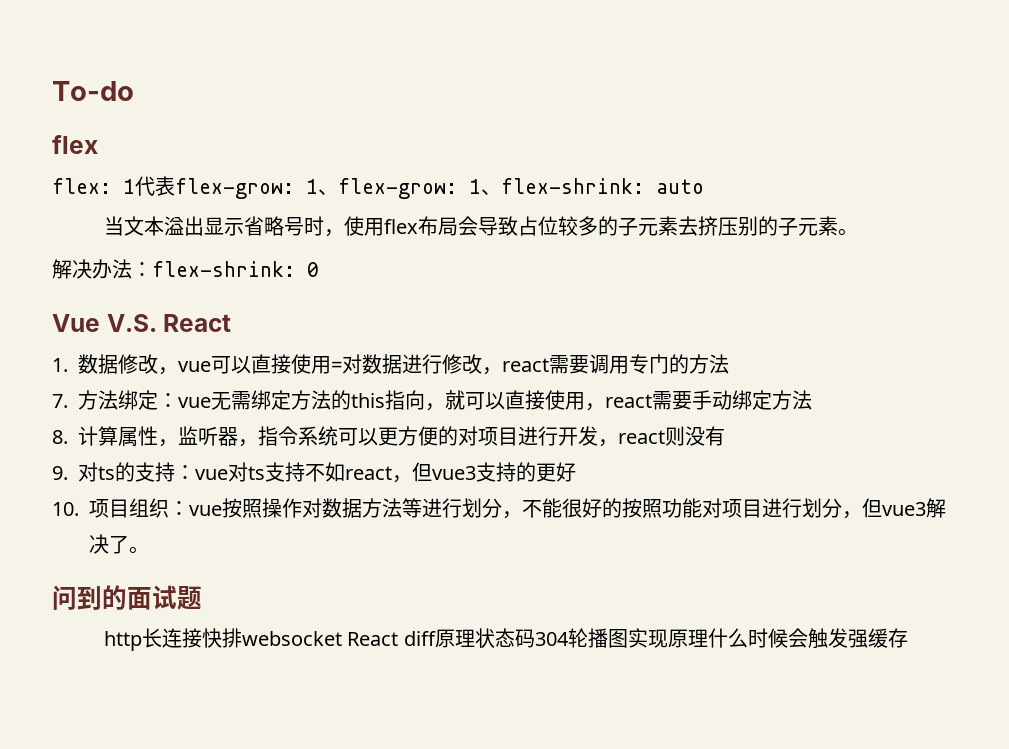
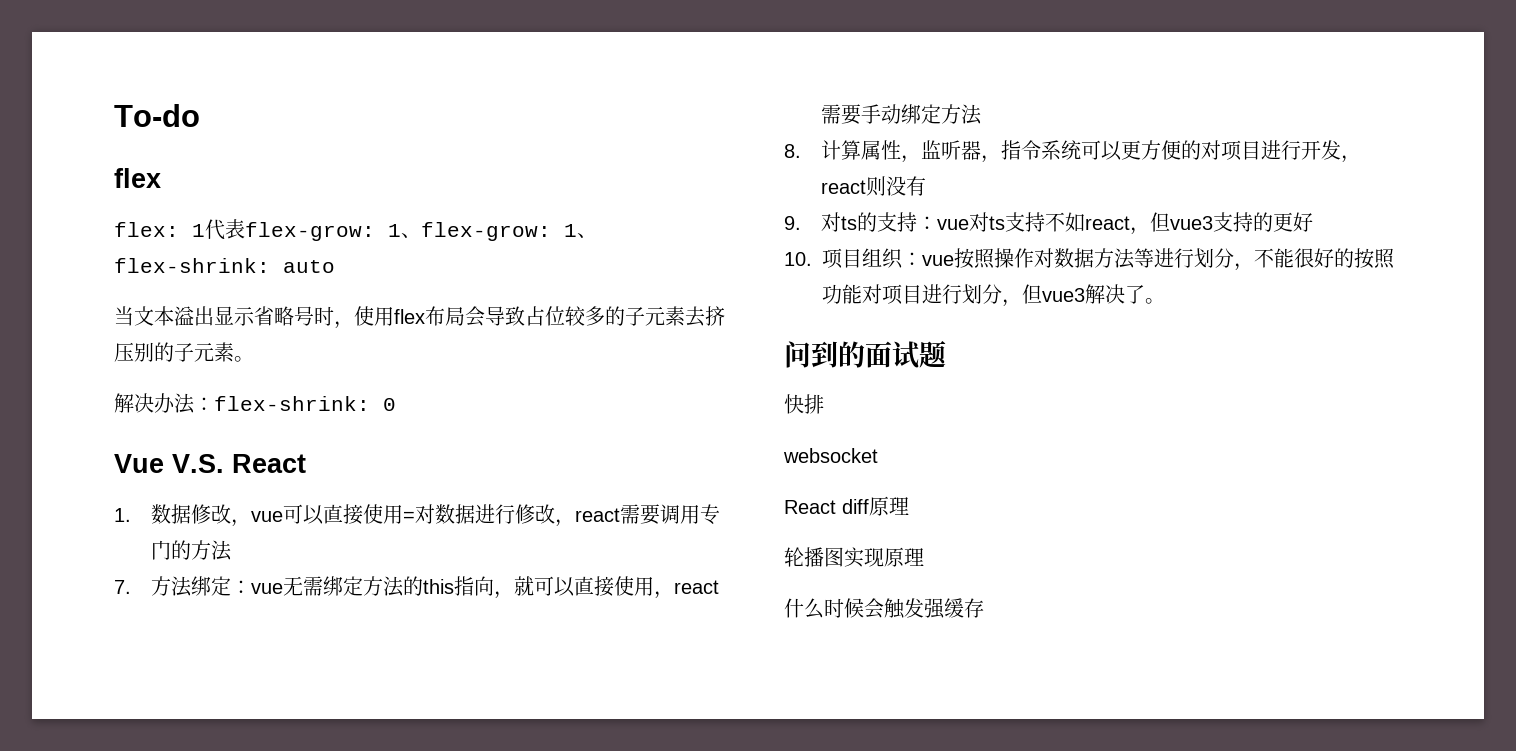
[103,628,202,651] http长连接 -> (946, 354) none
(242, 638) none -> (824, 404) //
(342, 638) none -> (878, 455) //
[474,628,569,648] 状态码304 -> (909, 506) //
(708, 638) none -> (924, 557) //

